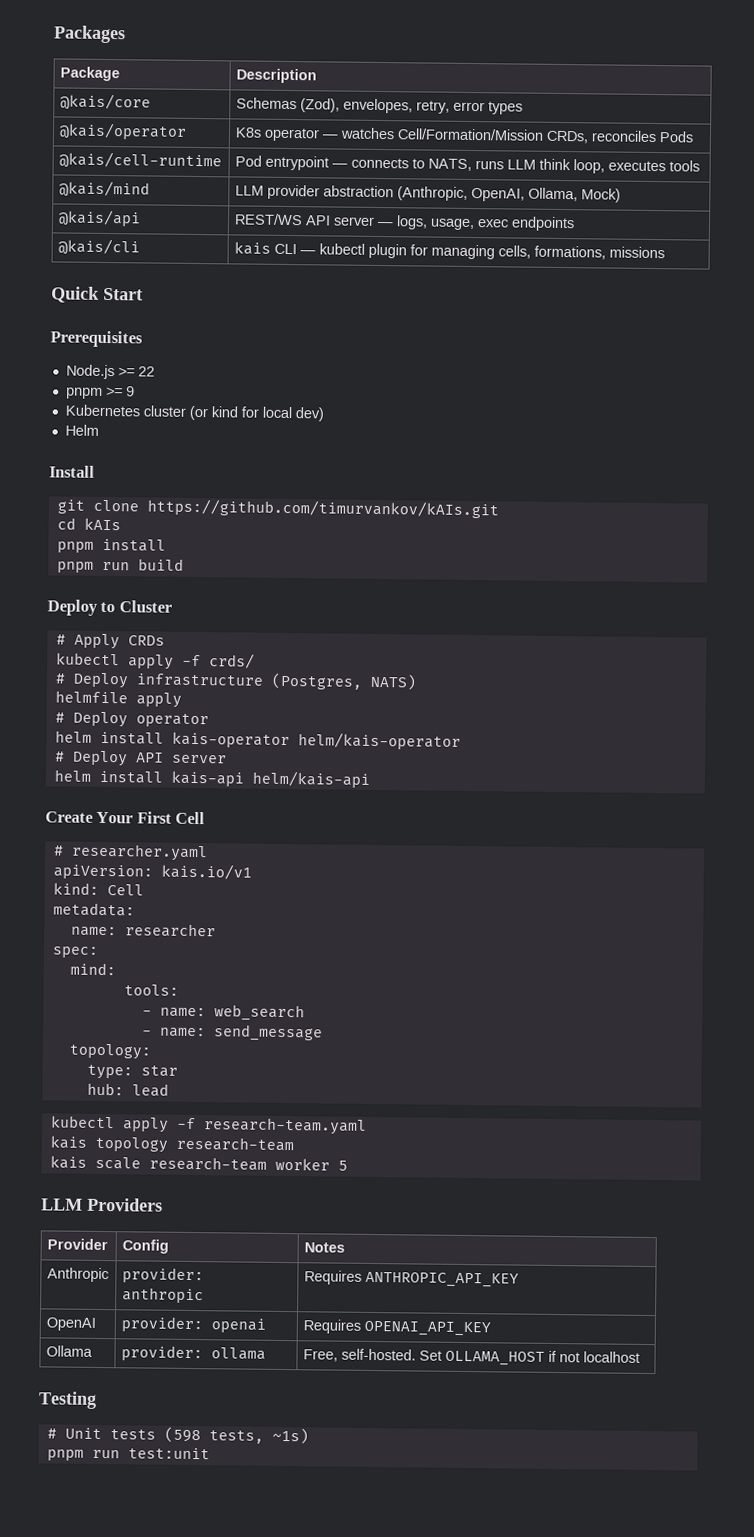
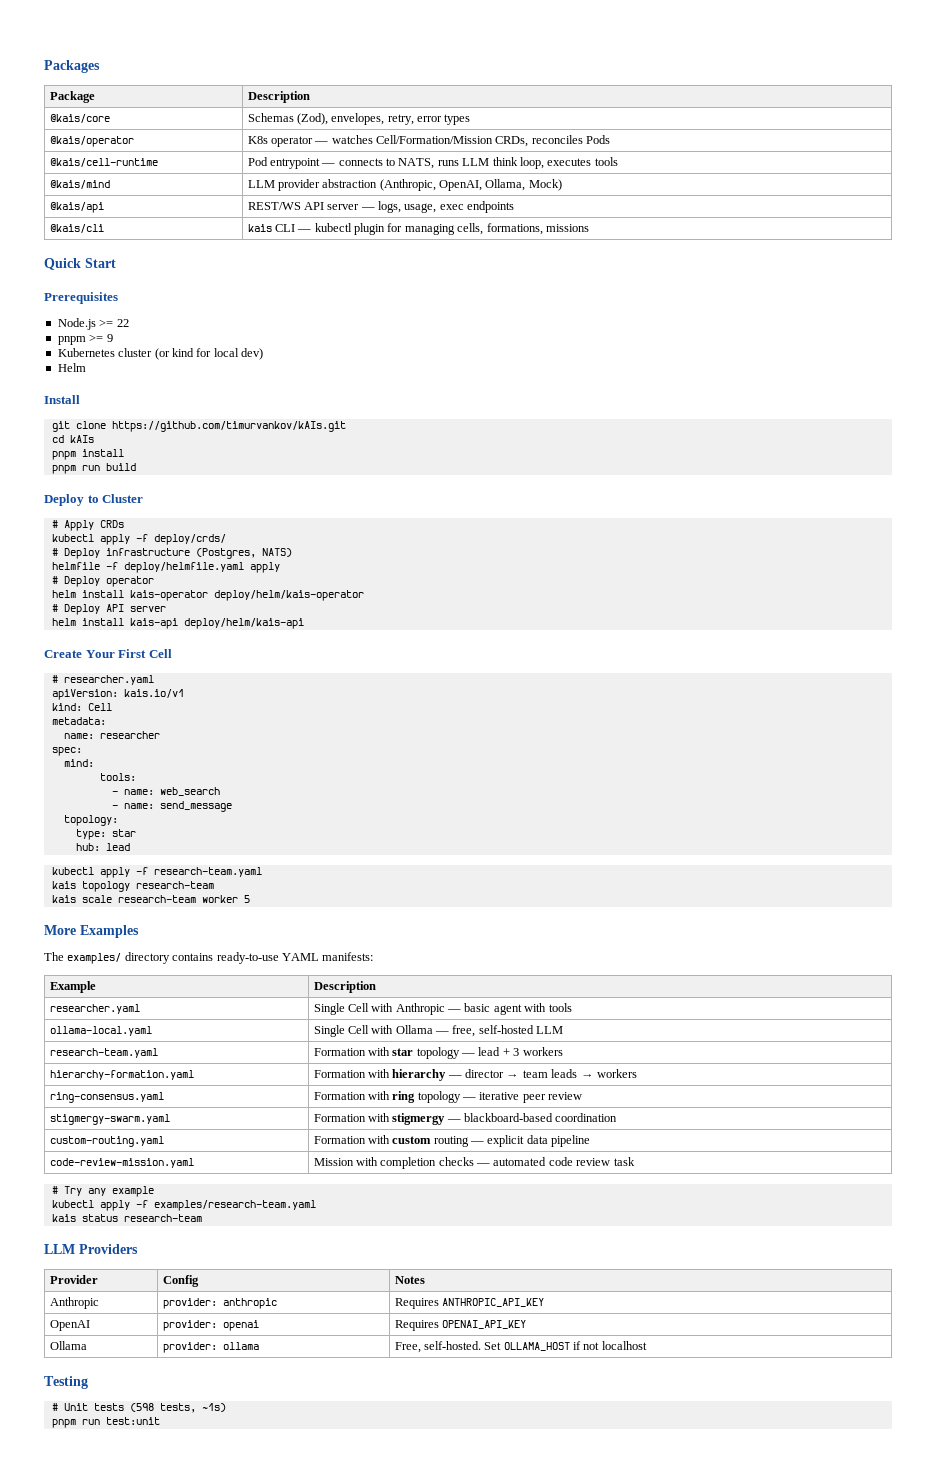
[208,653,255,669] crds/ -> [153,534,226,545] deploy/crds/
(128, 697) none -> [105,562,244,573] -f deploy/helmfile.yaml
[297,732,461,750] helm/kais-operator -> [213,590,364,601] deploy/helm/kais-operator
[251,770,370,788] helm/kais-api -> [183,618,304,629] deploy/helm/kais-api
(348, 1165) none -> [44,925,139,938] [44,952,374,964] [49,981,96,993] [313,981,376,993] [49,1004,140,1014] [313,1003,572,1015] [49,1026,152,1036] [313,1025,564,1037] [49,1048,158,1058] [313,1047,563,1059] [49,1070,194,1080] [313,1069,637,1081] [49,1092,164,1103] [313,1091,583,1103] [49,1114,170,1125] [313,1113,618,1125] [49,1136,164,1147] [313,1135,591,1147] [49,1158,194,1168] [313,1157,635,1169] [51,1186,154,1197] [51,1200,316,1211] [51,1214,202,1222] // More Examples // The examples/ directory contains ready-to-use YAML manifests: // Example | Description // researcher.yaml | Single Cell with Anthropic — basic agent with tools // ollama-local.yaml | Single Cell with Ollama — free, self-hosted LLM // research-team.yaml | Formation with star topology — lead + 3 workers // hierarchy-formation.yaml | Formation with hierarchy — director → team leads → workers // ring-consensus.yaml | Formation with ring topology — iterative peer review // stigmergy-swarm.yaml | Formation with stigmergy — blackboard-based coordination // custom-routing.yaml | Formation with custom routing — explicit data pipeline // code-review-mission.yaml | Mission with completion checks — automated code review task // # Try any example // kubectl apply -f examples/research-team.yaml // kais status research-team

